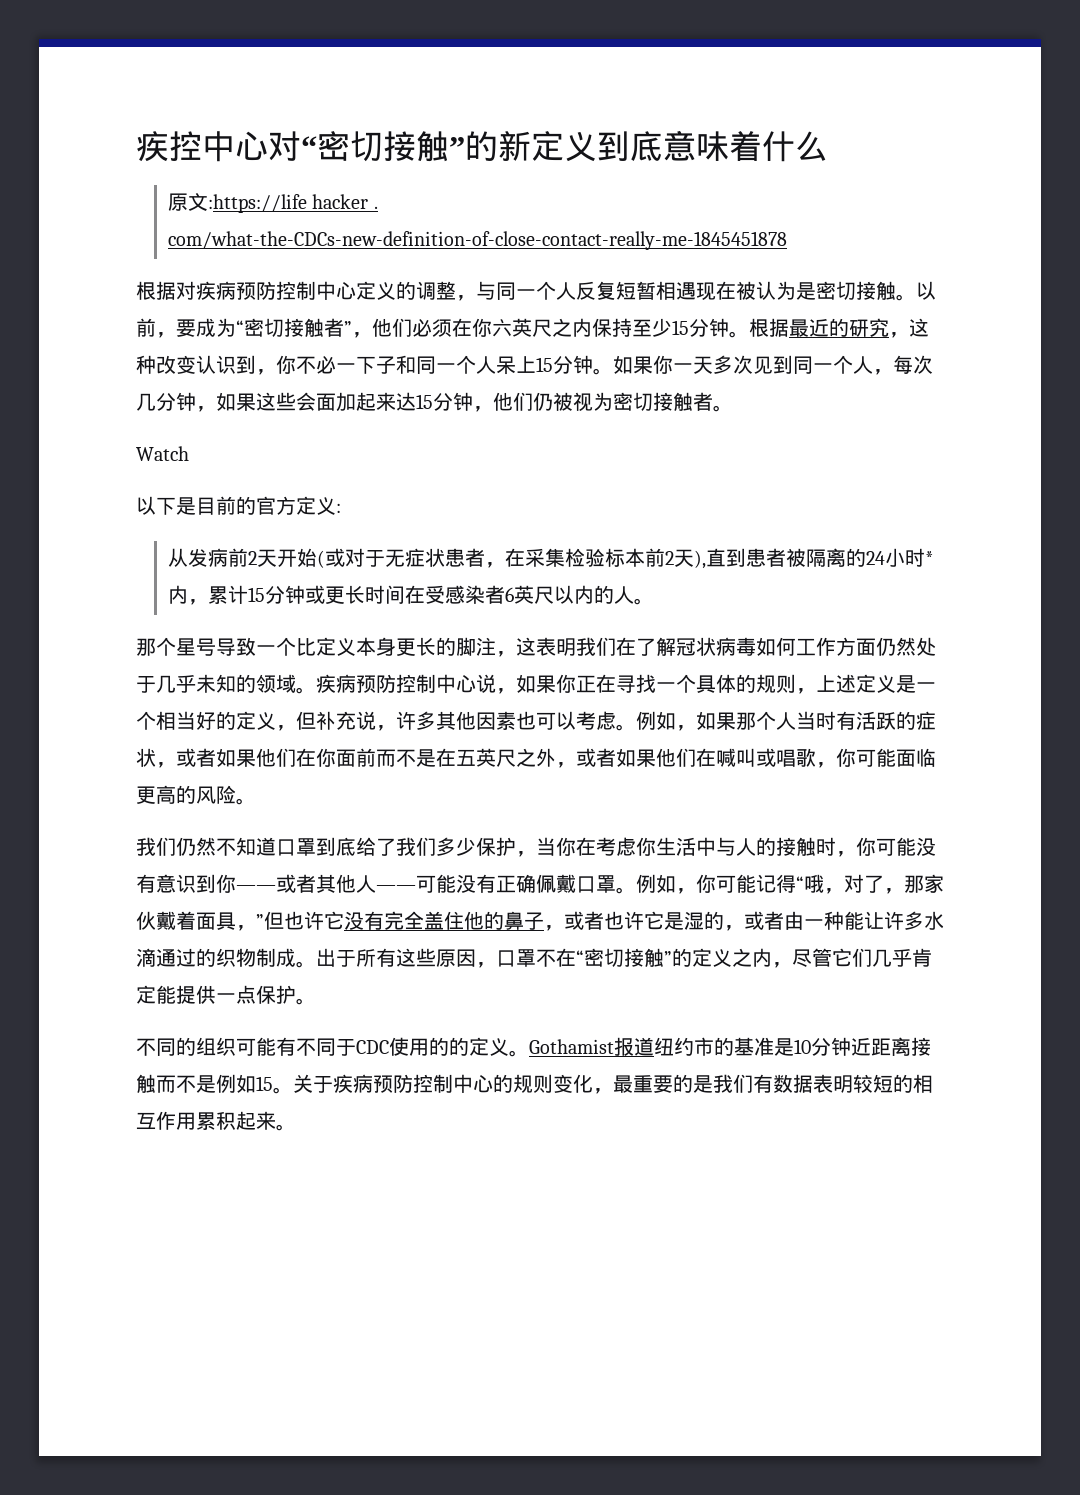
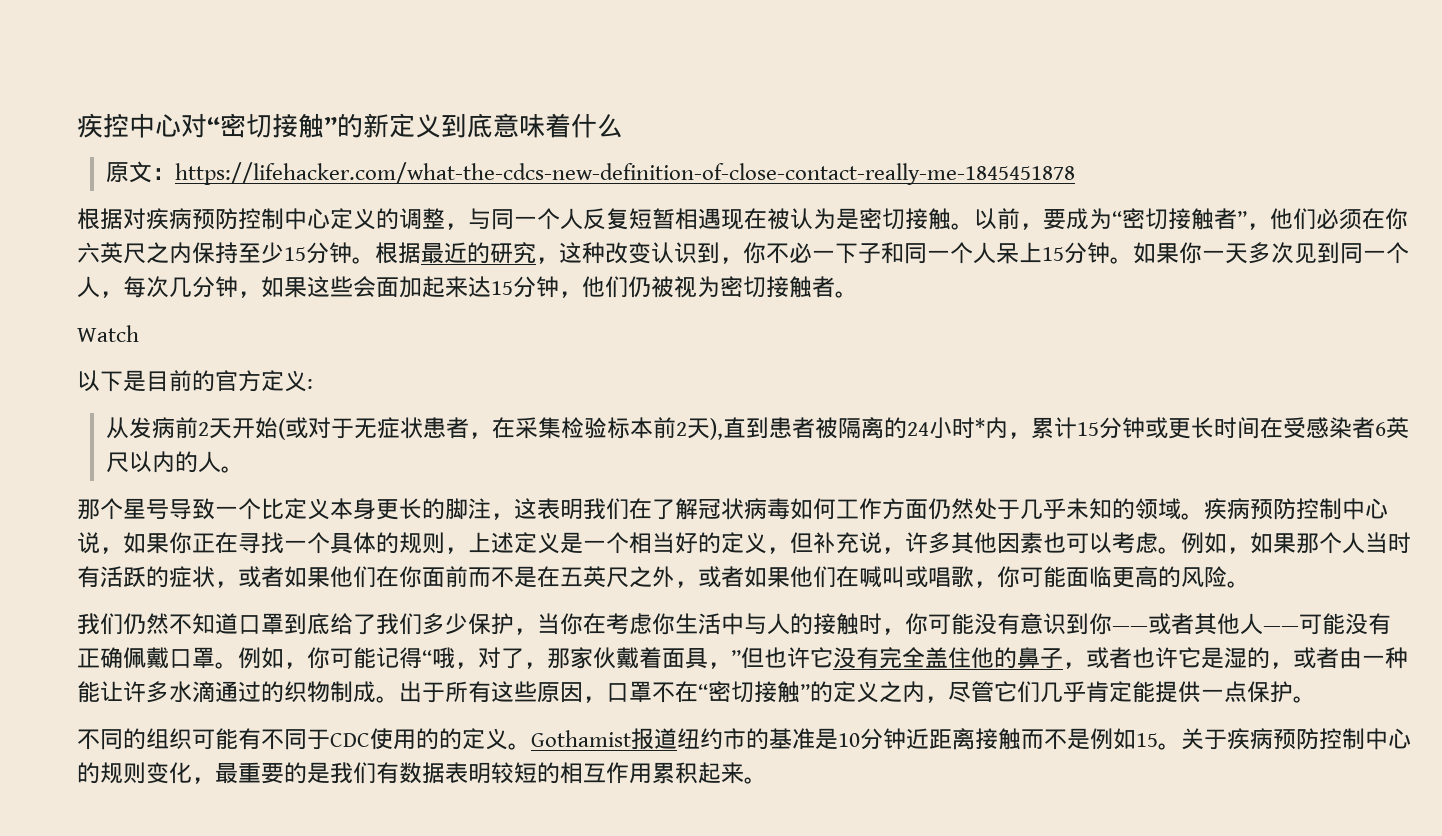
[207,194,378,213] [167,231,787,250] :https://life hacker . com/what-the-CDCs-new-definition-of-close-contact-really-me-1845451878 -> [151,162,1075,185] ：https://lifehacker.com/what-the-cdcs-new-definition-of-close-contact-really-me-1845451878

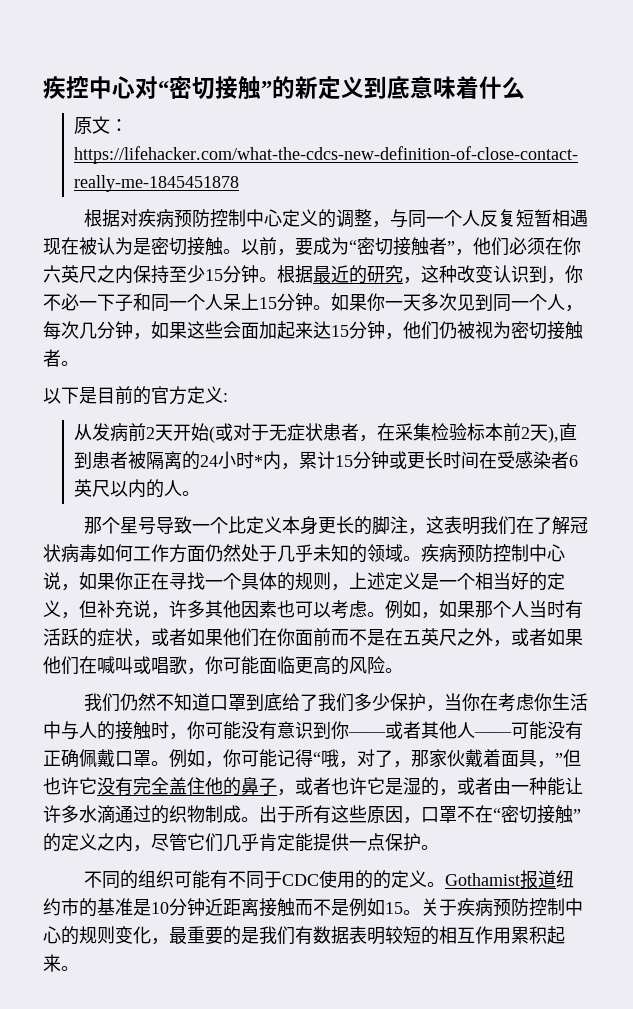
[77,325,139,342] // Watch -> (79, 363) none

